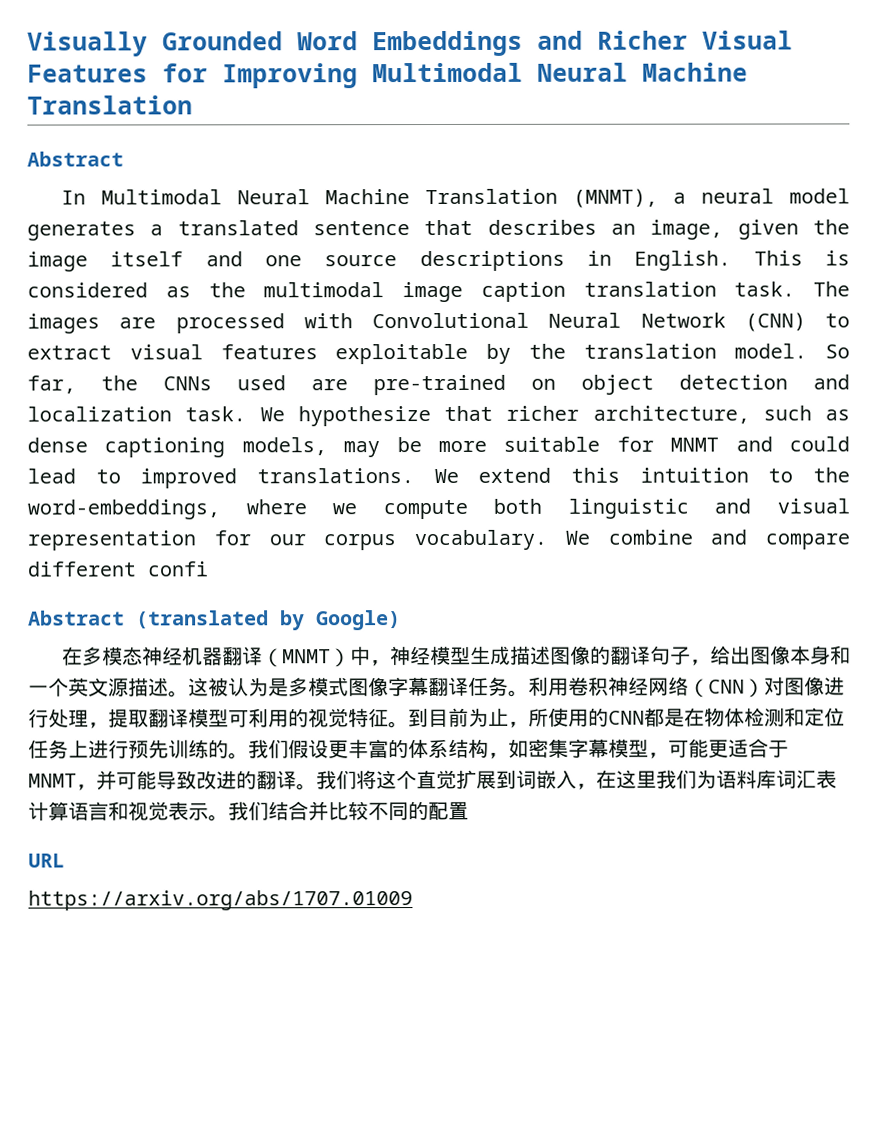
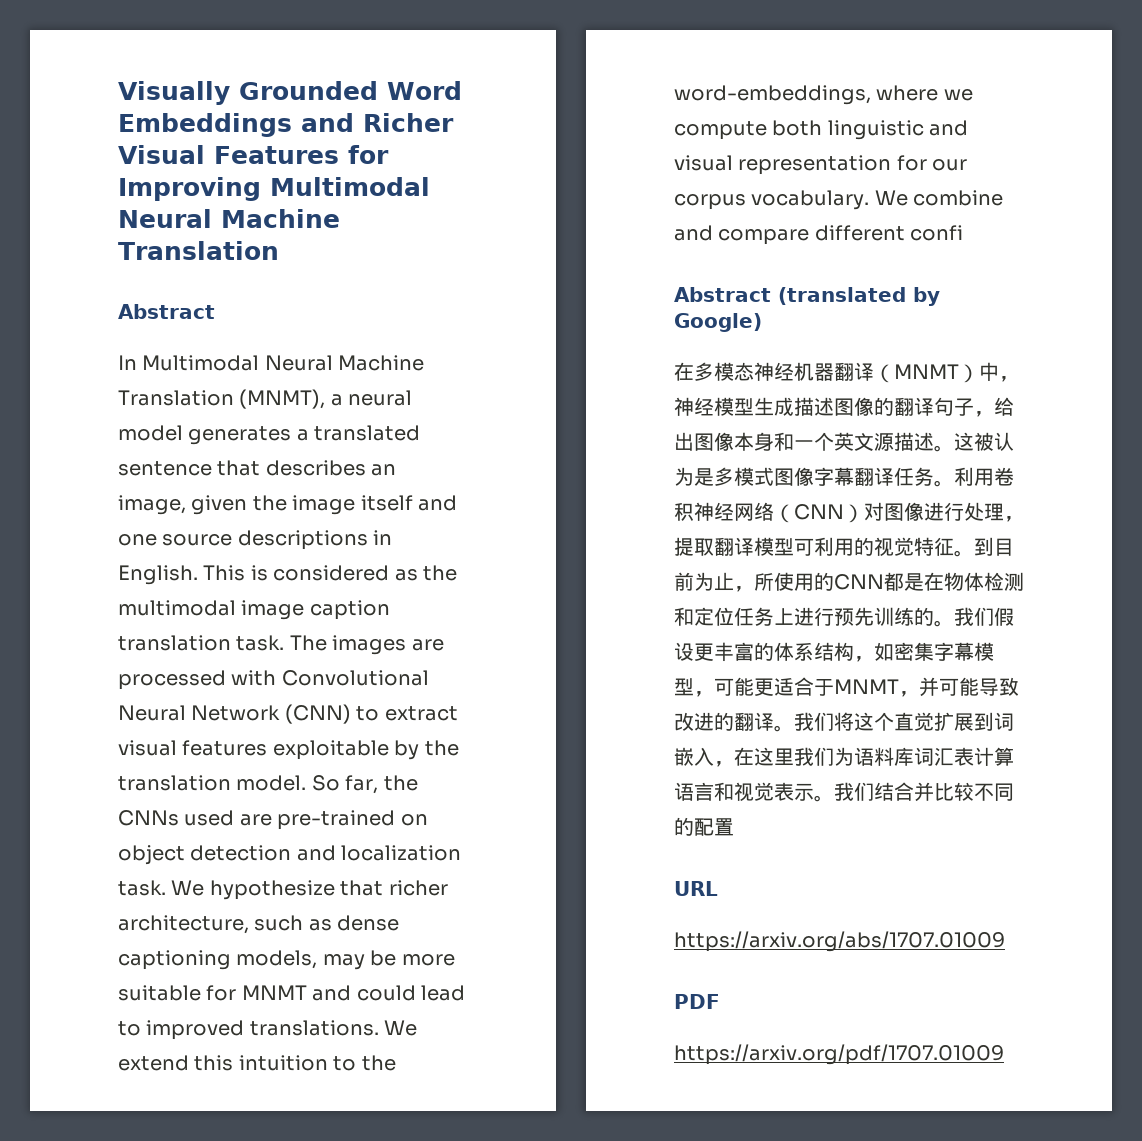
(413, 900) none -> [674,994,720,1009] [674,1044,1004,1065] // PDF // https://arxiv.org/pdf/1707.01009

